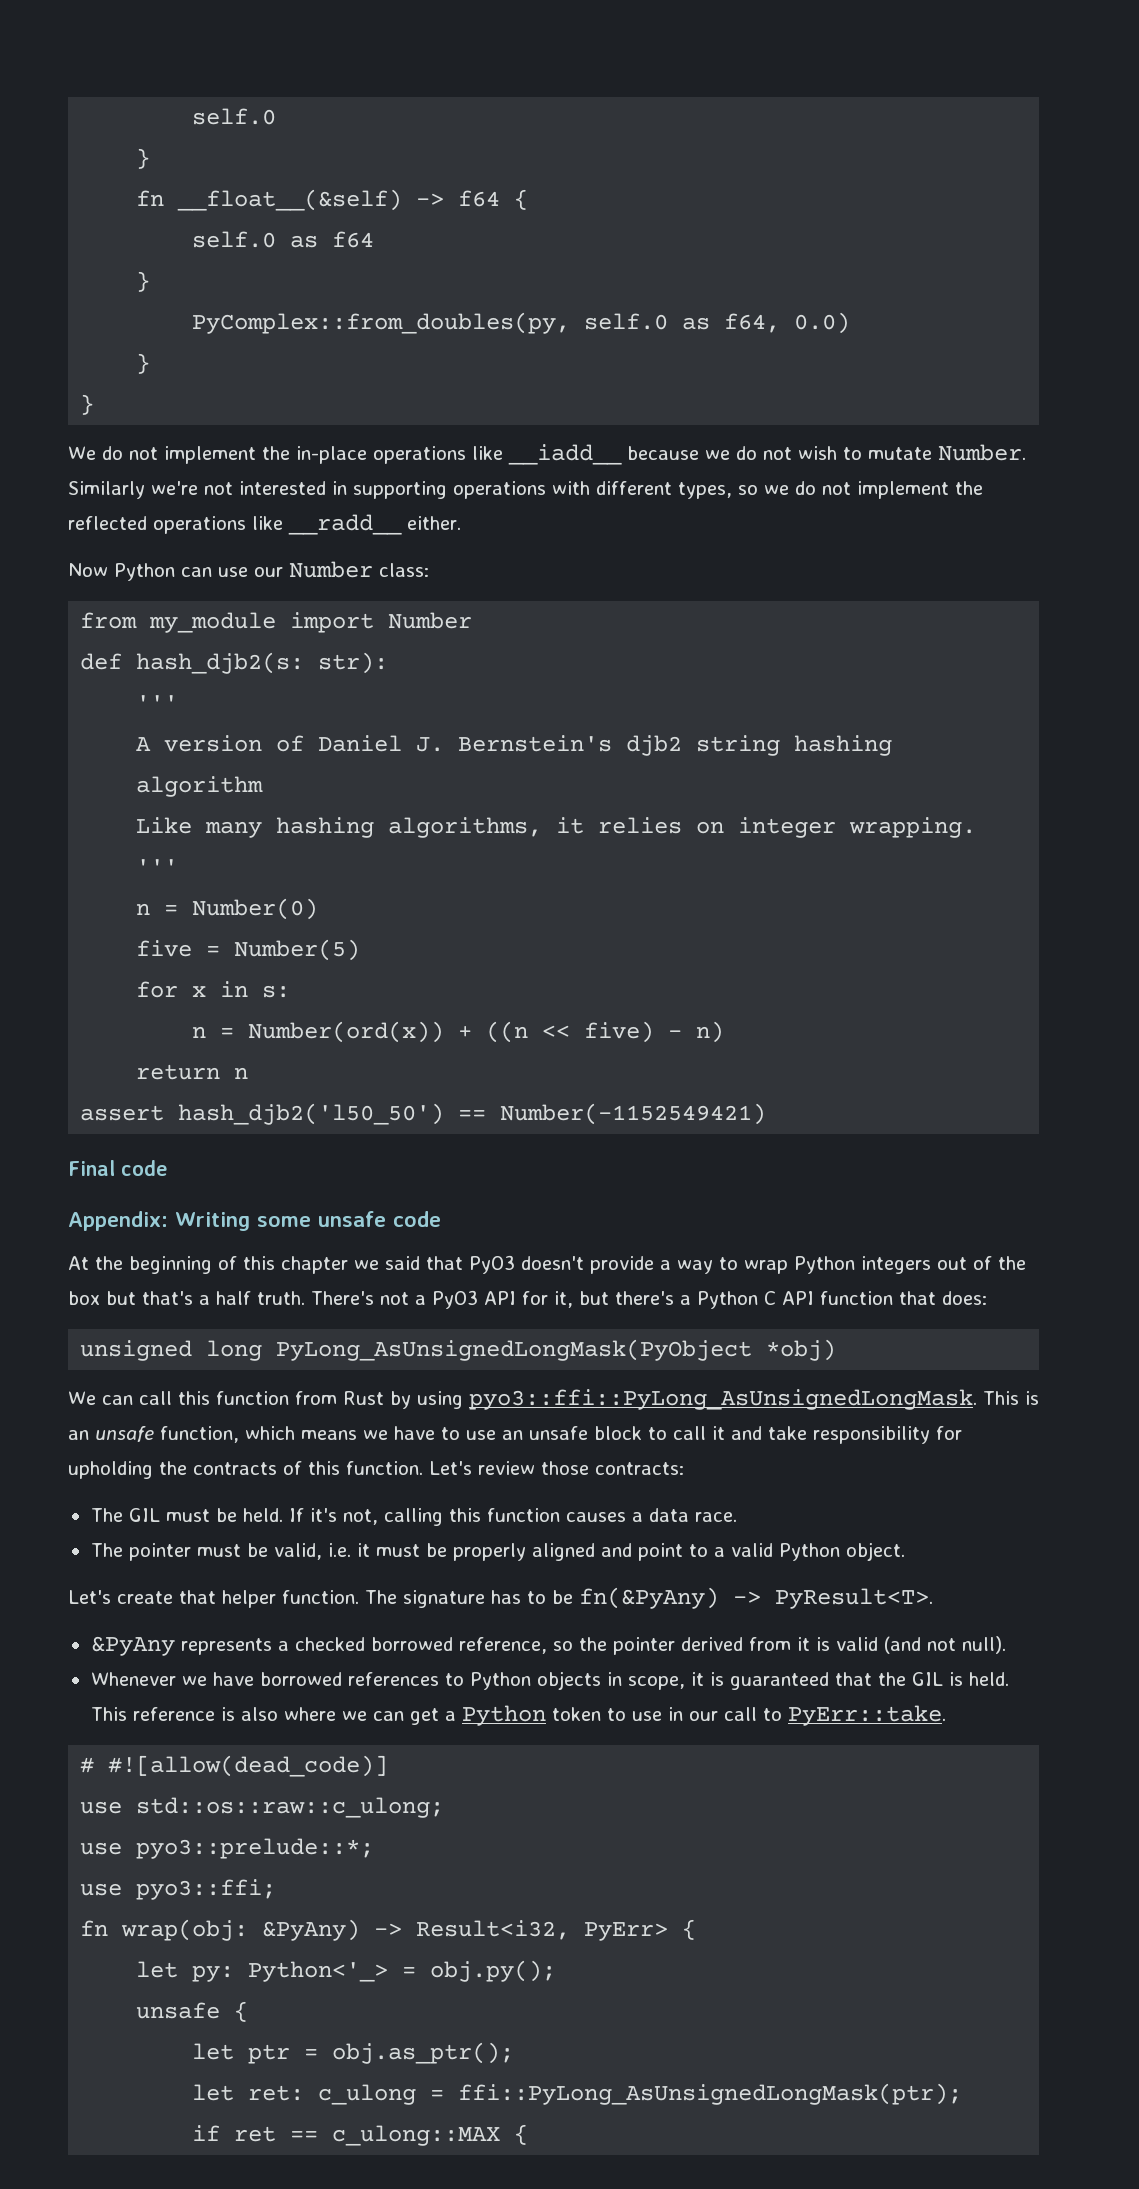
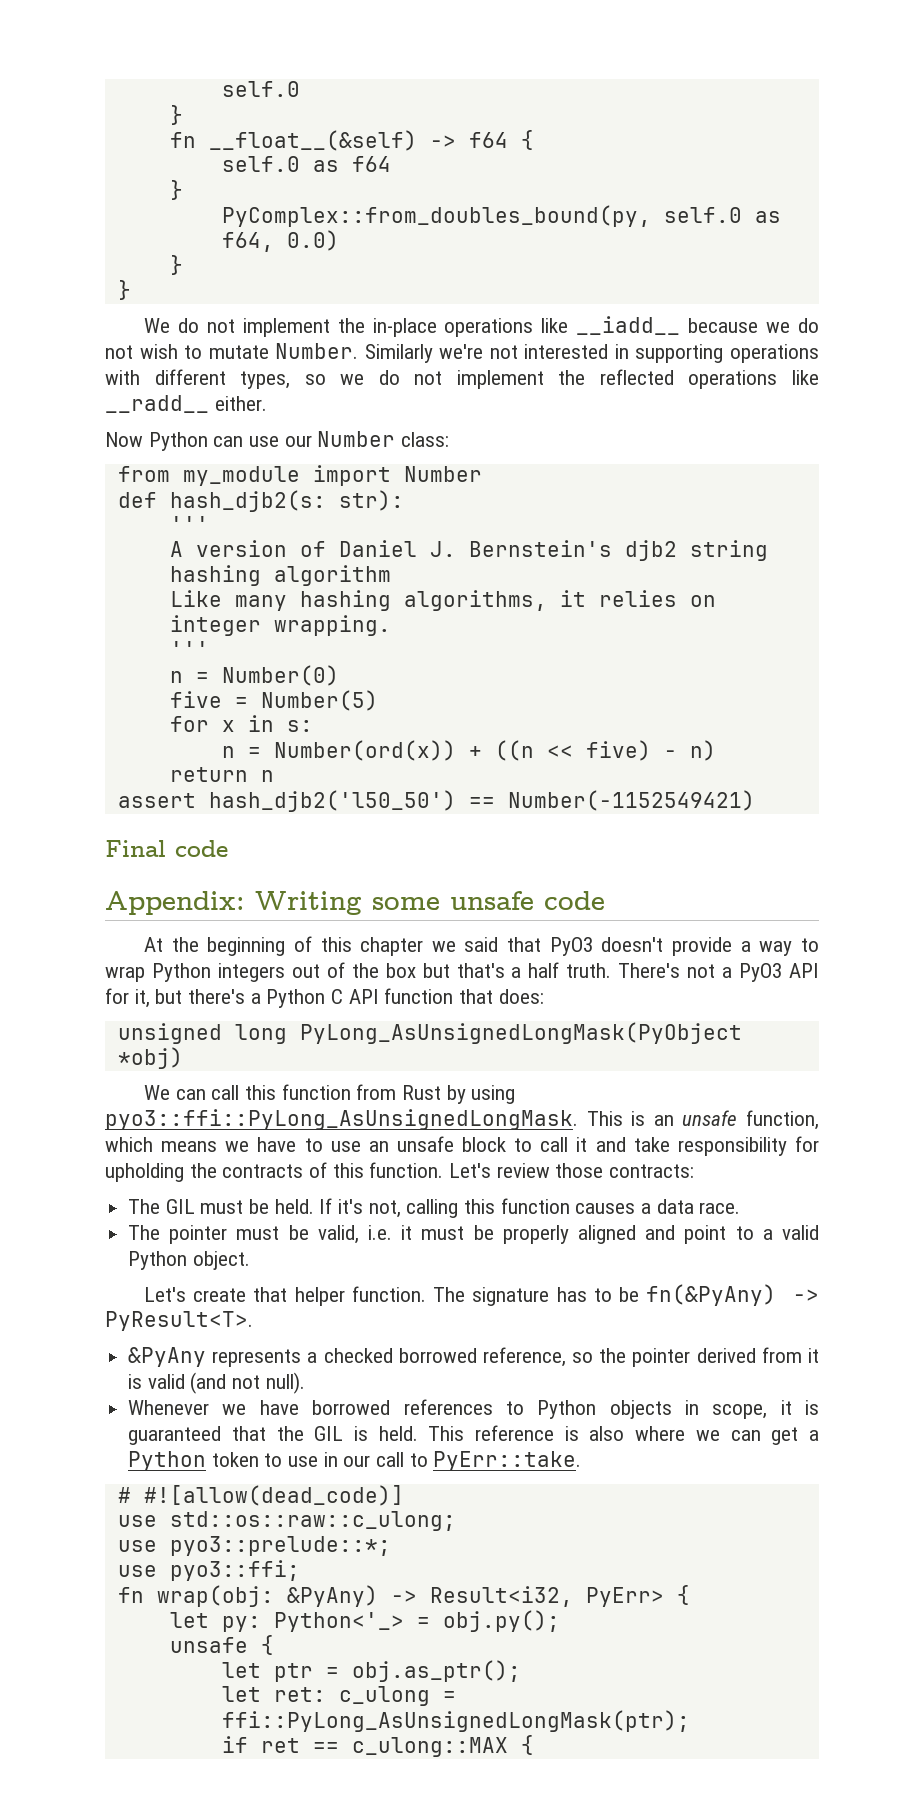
[192,312,571,334] PyComplex::from_doubles(py, -> [221,205,651,227] PyComplex::from_doubles_bound(py,

